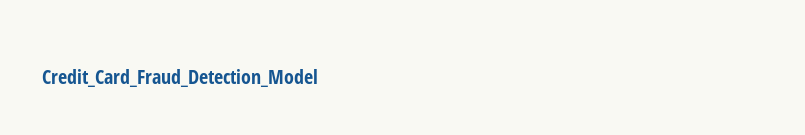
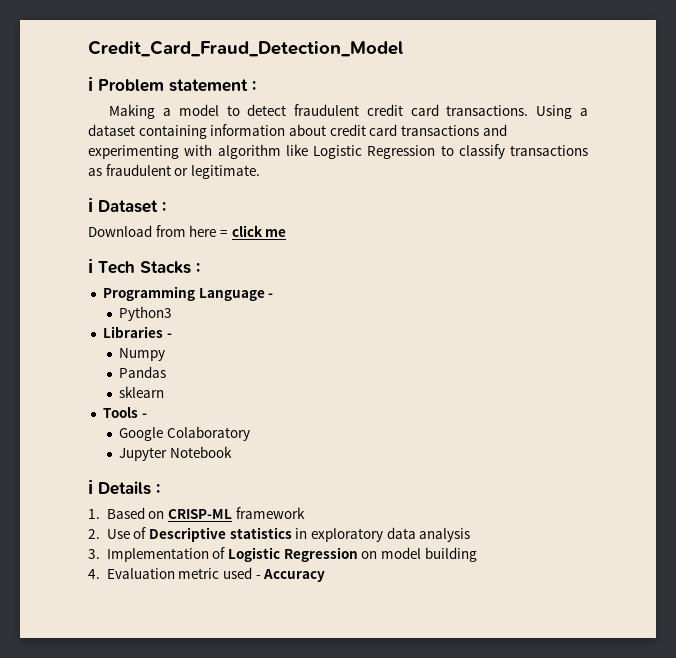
(318, 78) none -> [88,77,256,92] [109,104,588,119] [88,124,507,139] [88,144,588,159] [88,164,260,179] [88,198,166,213] [88,225,287,237] [88,259,200,274] [102,286,274,301] [119,306,173,321] [102,326,172,338] [119,348,166,361] [119,366,167,378] [119,386,165,398] [102,407,147,418] [119,426,250,441] [119,446,232,461] [88,480,160,495] [88,507,305,519] [88,527,471,542] [88,547,477,562] [88,567,326,582] // ℹ Problem statement : // Making a model to detect fraudulent credit card transactions. Using a dataset containing information about credit card transactions and experimenting with algorithm like Logistic Regression to classify transactions as fraudulent or legitimate. // ℹ Dataset : // Download from here = click me // ℹ Tech Stacks : // Programming Language - // Python3 // Libraries - // Numpy // Pandas // sklearn // Tools - // Google Colaboratory // Jupyter Notebook // ℹ Details : // 1. Based on CRISP-ML framework // 2. Use of Descriptive statistics in exploratory data analysis // 3. Implementation of Logistic Regression on model building // 4. Evaluation metric used - Accuracy

